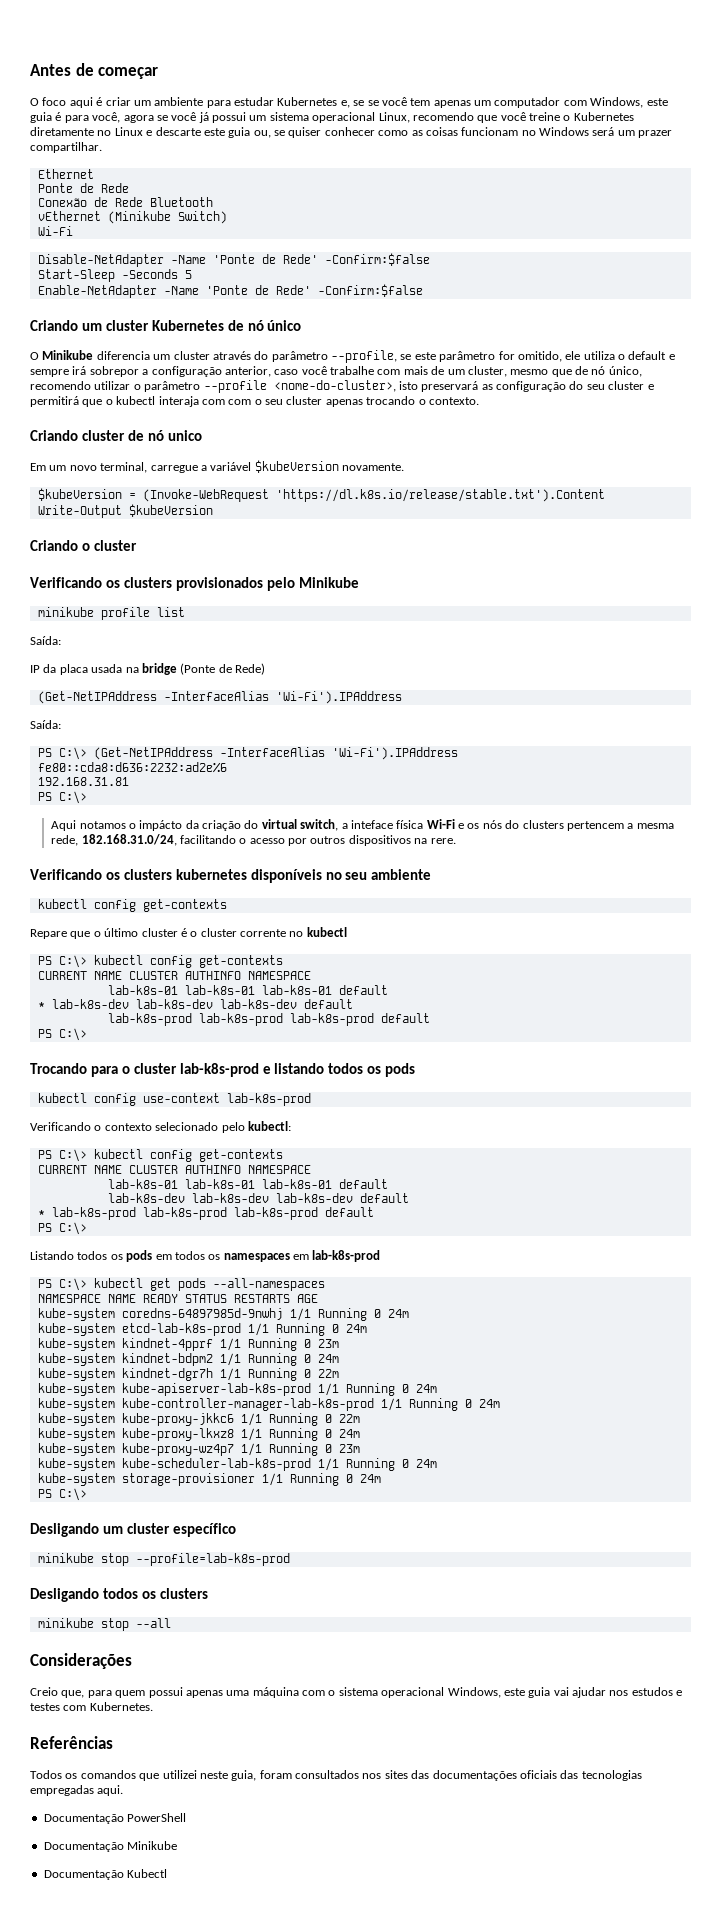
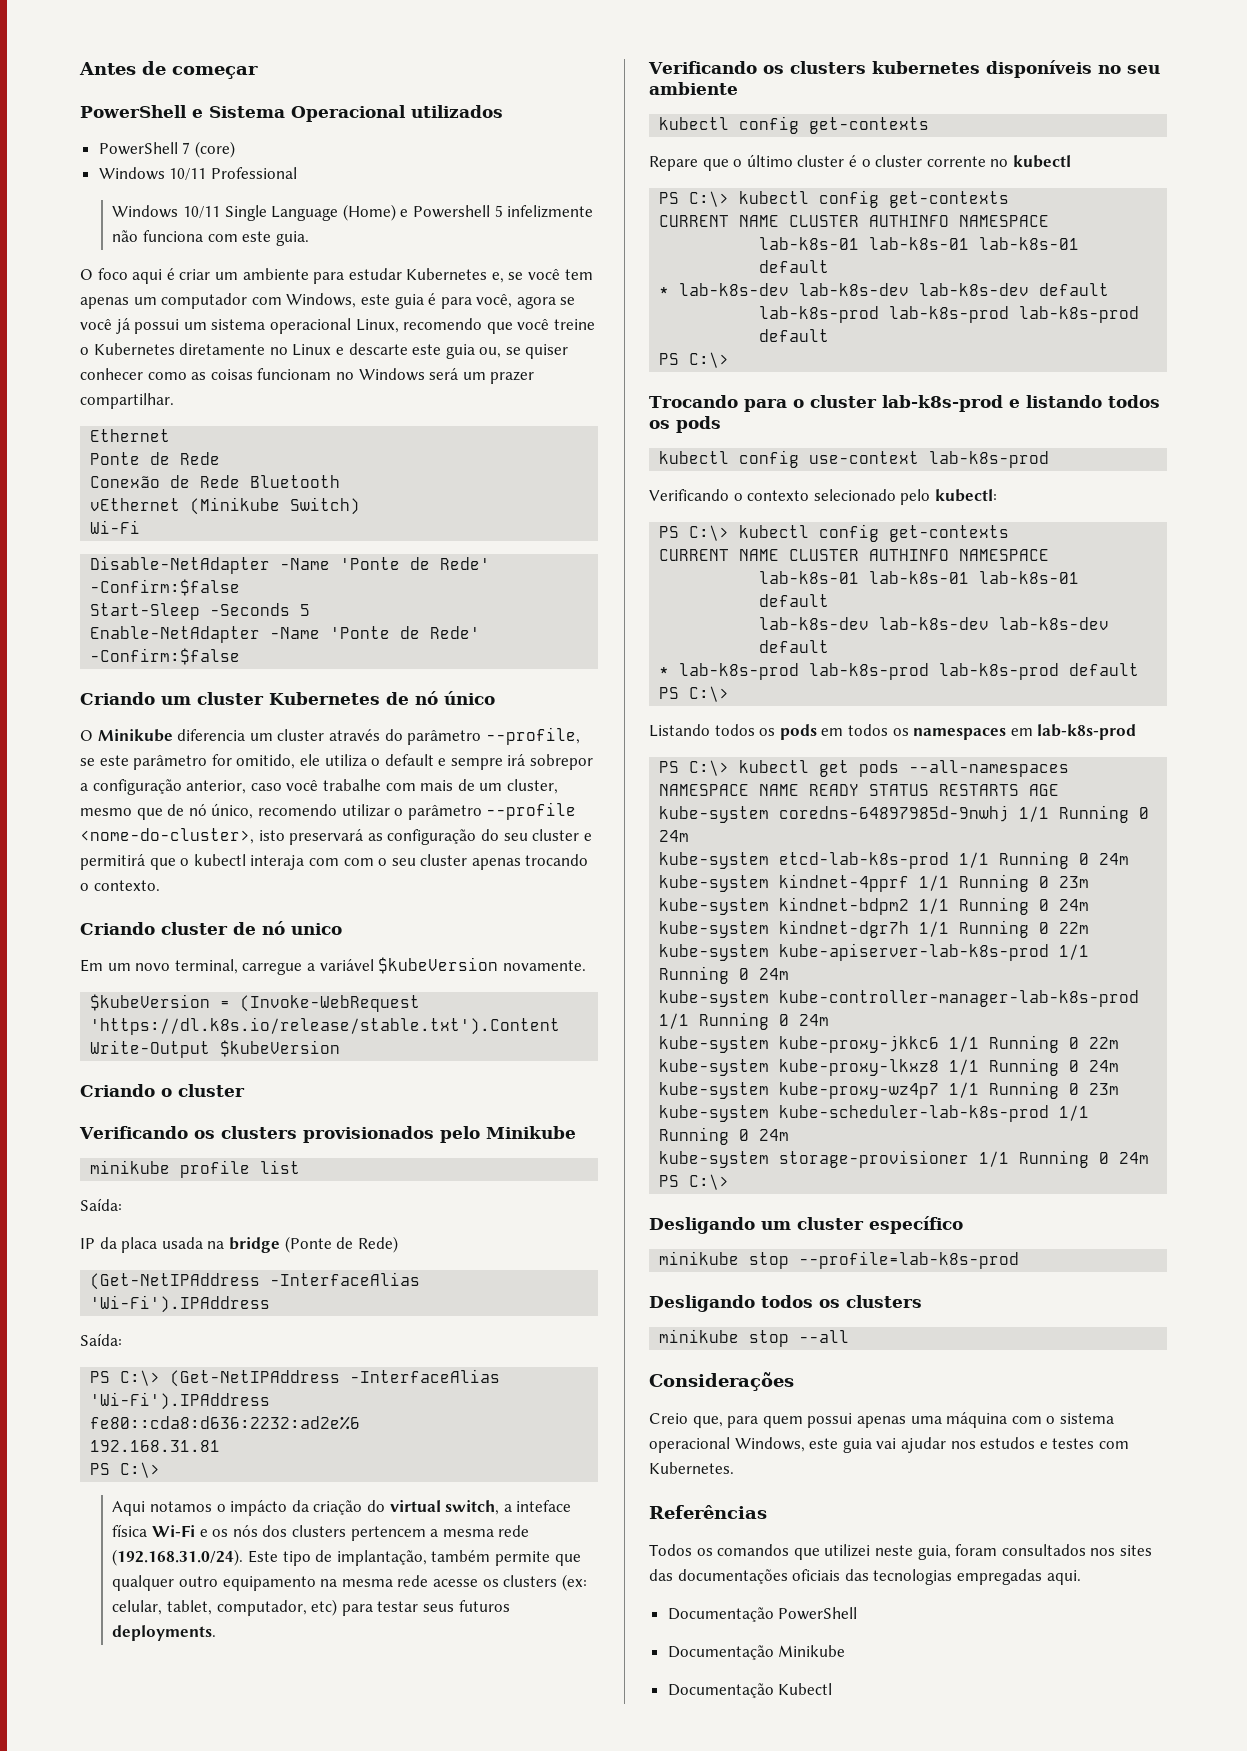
(159, 73) none -> [80,105,503,122] [98,141,235,158] [98,167,297,180] [112,204,594,221] [112,230,309,246] // PowerShell e Sistema Operacional utilizados // PowerShell 7 (core) // Windows 10/11 Professional // Windows 10/11 Single Language (Home) e Powershell 5 infelizmente não funciona com este guia.
[367,100,379,106] se -> (524, 276) none
[505,820,520,829] do -> [262,1525,288,1537] dos
[51,834,456,846] rede, 182.168.31.0/24, facilitando o acesso por outros dispositivos na rere. -> [498,1525,530,1537] [112,1549,581,1566] [112,1574,587,1591] [112,1599,510,1616] [112,1625,217,1641] rede (192.168.31.0/24). Este tipo de implantação, também permite que qualquer outro equipamento na mesma rede acesse os clusters (ex: celular, tablet, computador, etc) para testar seus futuros deployments.

